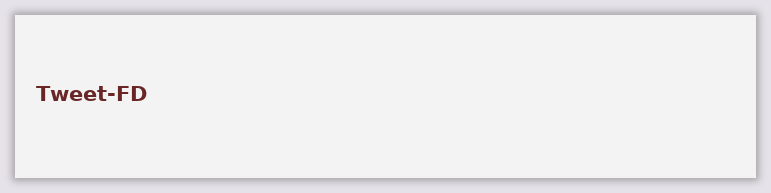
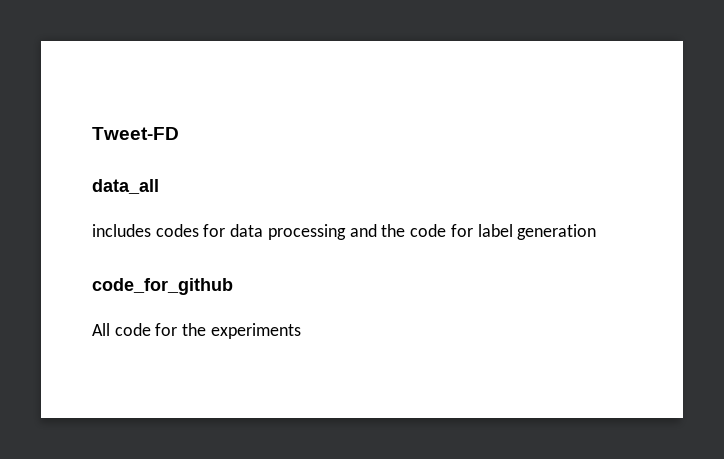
(147, 93) none -> [92,179,159,194] [92,224,597,240] [92,278,233,295] [92,323,301,339] // data_all // includes codes for data processing and the code for label generation // code_for_github // All code for the experiments

